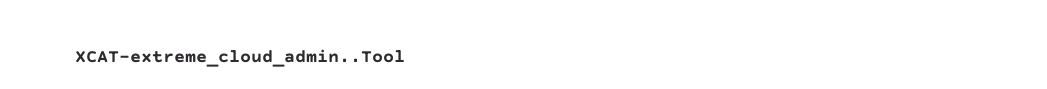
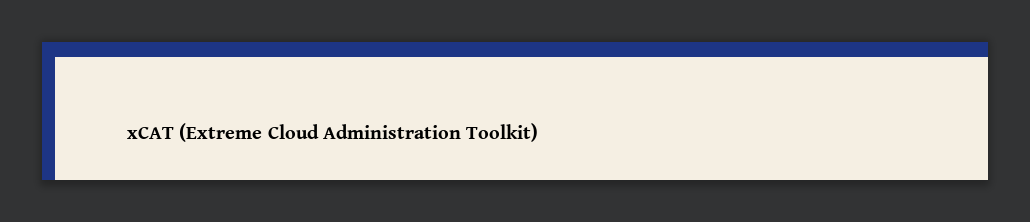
[75,49,405,67] XCAT-extreme_cloud_admin..Tool -> [127,123,539,142] xCAT (Extreme Cloud Administration Toolkit)

